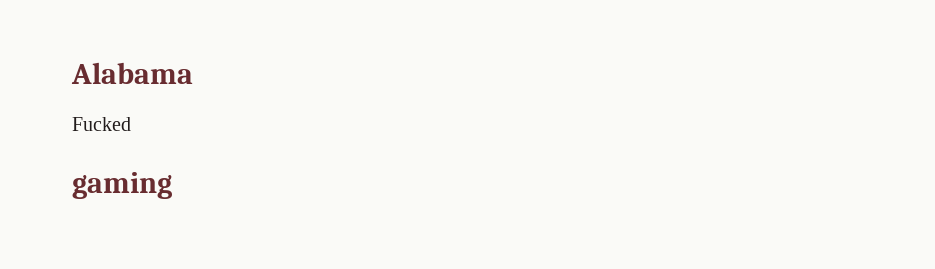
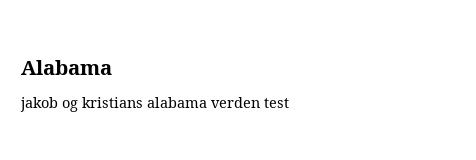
[72,117,131,131] [72,172,172,199] Fucked // gaming -> [20,97,289,112] jakob og kristians alabama verden test

